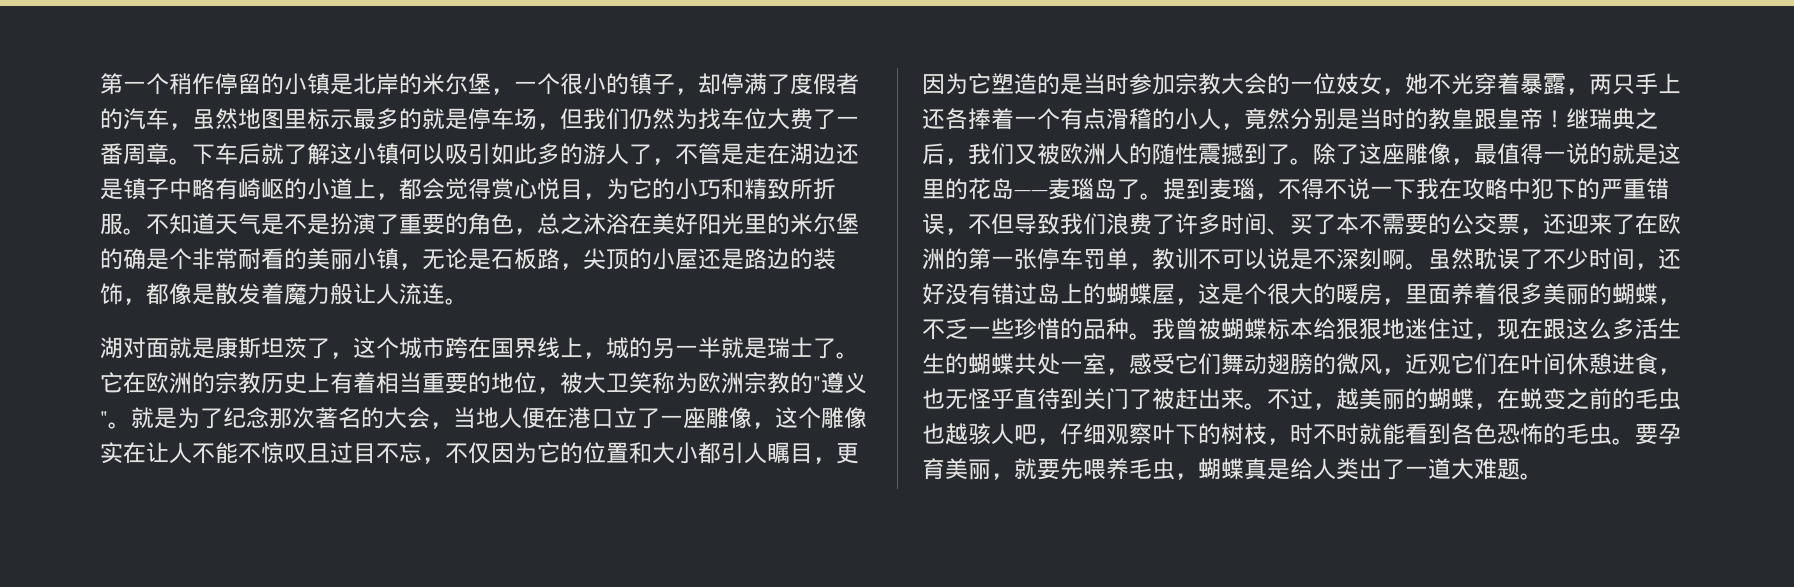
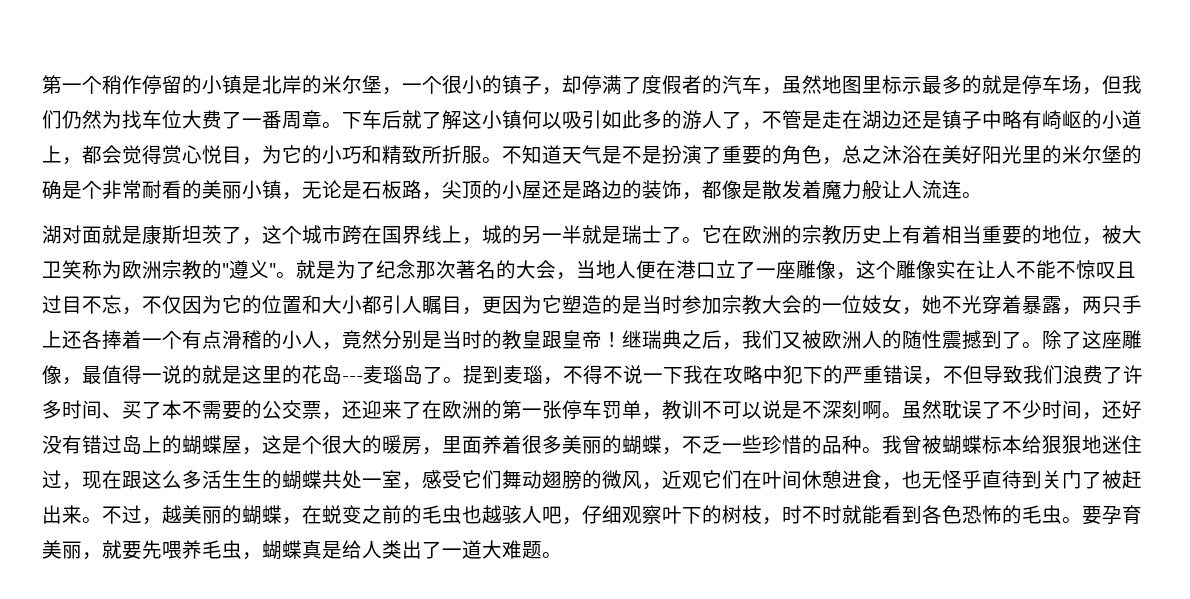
[1014,190,1048,197] —— -> [342,376,363,382] ---

